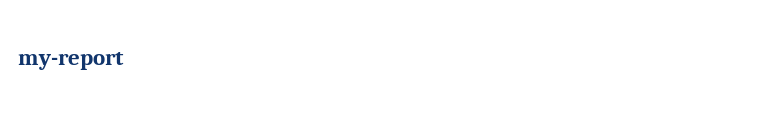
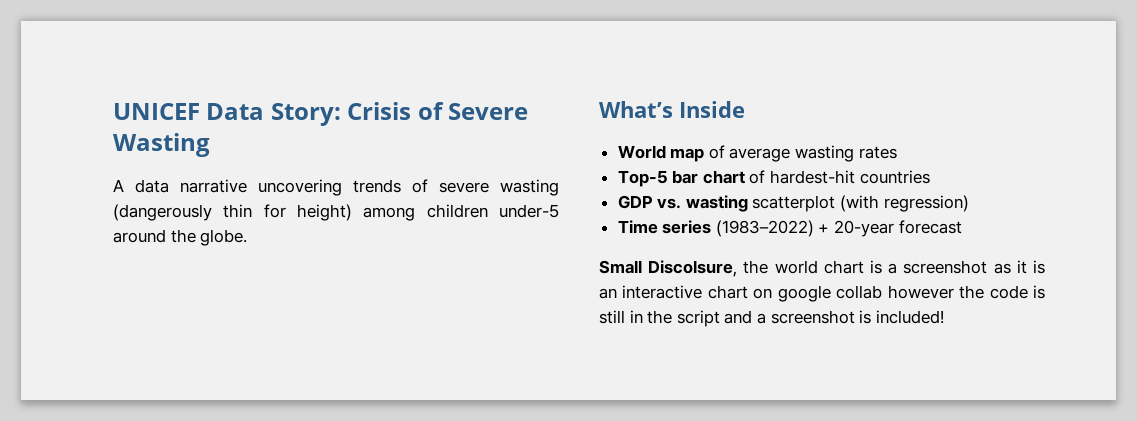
[18,52,124,70] my-report -> [113,102,529,126] [113,133,210,157] [113,179,559,196] [113,204,559,221] [113,229,248,246] [599,101,745,118] [617,145,897,162] [617,170,930,187] [617,195,969,212] [617,220,962,237] [599,260,1045,277] [599,285,1045,302] [599,310,944,327] UNICEF Data Story: Crisis of Severe Wasting // A data narrative uncovering trends of severe wasting (dangerously thin for height) among children under-5 around the globe. // What’s Inside // World map of average wasting rates // Top-5 bar chart of hardest-hit countries // GDP vs. wasting scatterplot (with regression) // Time series (1983–2022) + 20-year forecast // Small Discolsure, the world chart is a screenshot as it is an interactive chart on google collab however the code is still in the script and a screenshot is included!

